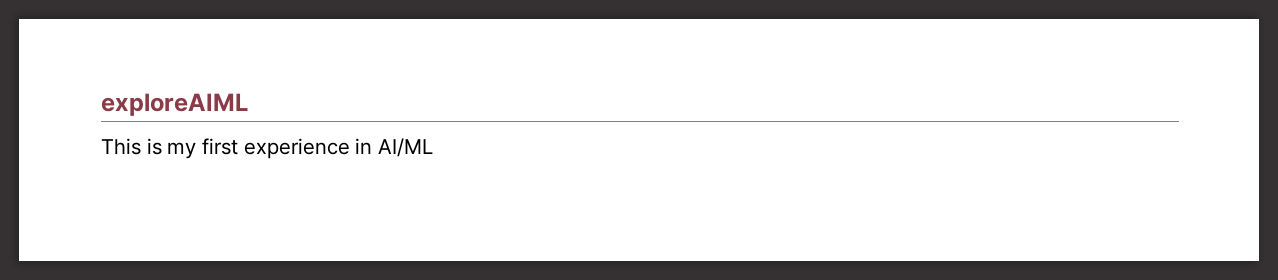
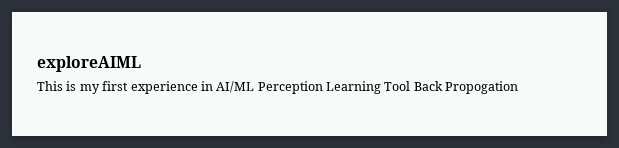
(434, 147) none -> [257,81,519,94] Perception Learning Tool Back Propogation

